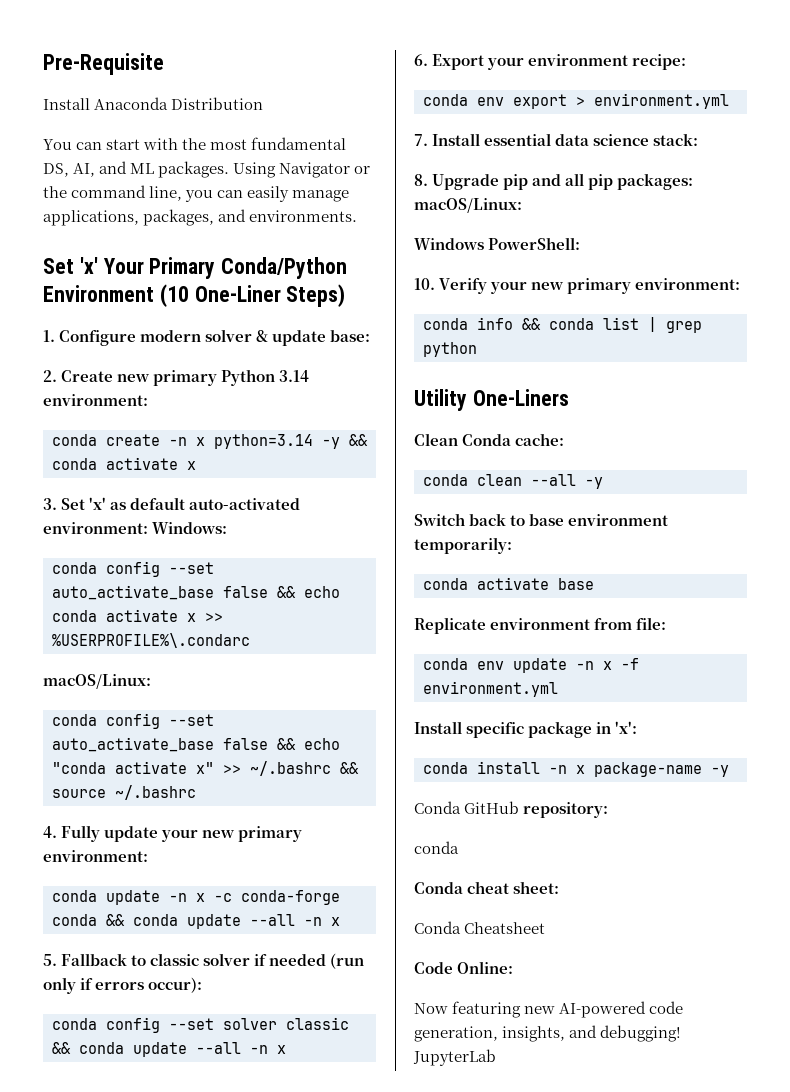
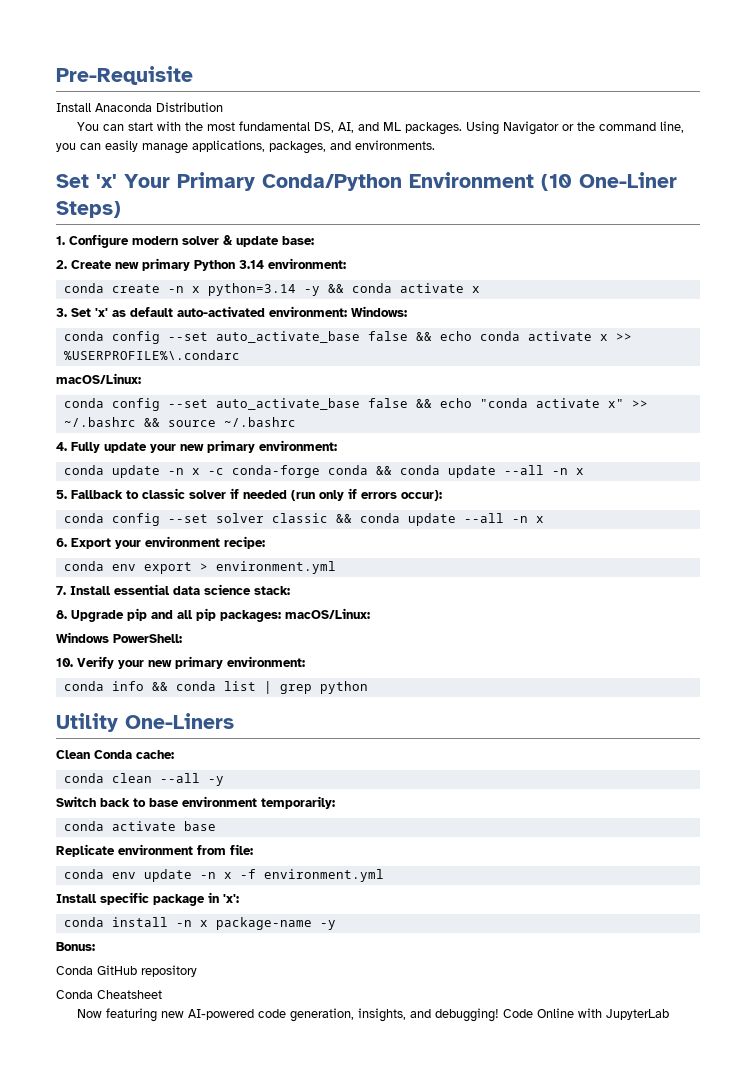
(729, 771) none -> [56,942,95,951] // Bonus:
[523,802,609,818] [414,841,459,854] [414,881,560,894] repository: // conda // Conda cheat sheet: -> [141,965,197,977] repository
[414,961,514,974] // Code Online: -> (162, 994) none
(682, 1033) none -> [503,1008,603,1018] Code Online with

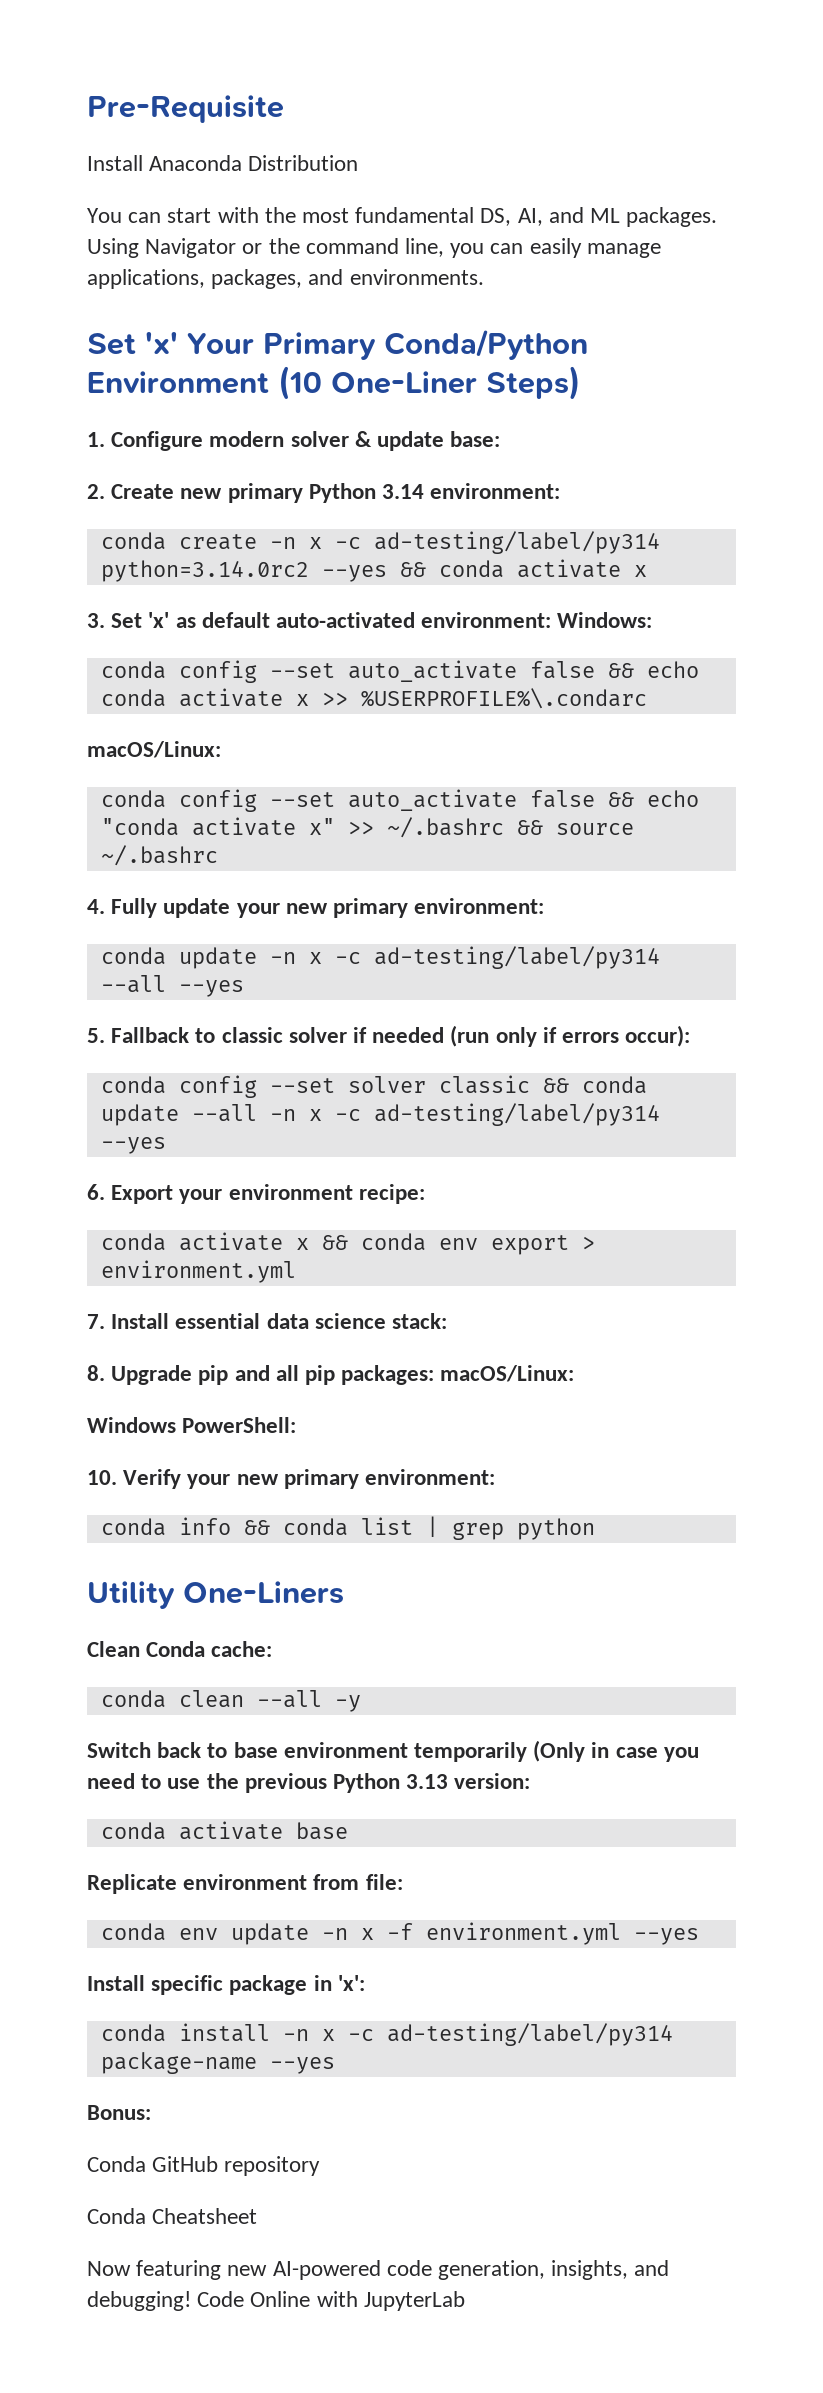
[207,283,320,296] python=3.14 -y -> [334,531,660,554] [100,560,387,582] -c ad-testing/label/py314 python=3.14.0rc2 --yes
[215,331,360,343] auto_activate_base -> [347,660,517,682] auto_activate
[215,398,360,410] auto_activate_base -> [347,789,517,811] auto_activate
[231,465,584,478] conda-forge conda && conda update --all -n x -> [373,946,660,969] [100,975,244,997] ad-testing/label/py314 --all --yes
(544, 519) none -> [334,1103,660,1126] [100,1137,166,1154] -c ad-testing/label/py314 --yes
(104, 566) none -> [178,1232,426,1251] activate x && conda
[261,796,335,809] temporarily: -> [414,1740,699,1762] [87,1773,531,1793] temporarily (Only in case you need to use the previous Python 3.13 version:
(384, 875) none -> [633,1928,699,1945] --yes
[215,917,336,930] package-name -y -> [347,2023,673,2046] [100,2052,335,2074] -c ad-testing/label/py314 package-name --yes

